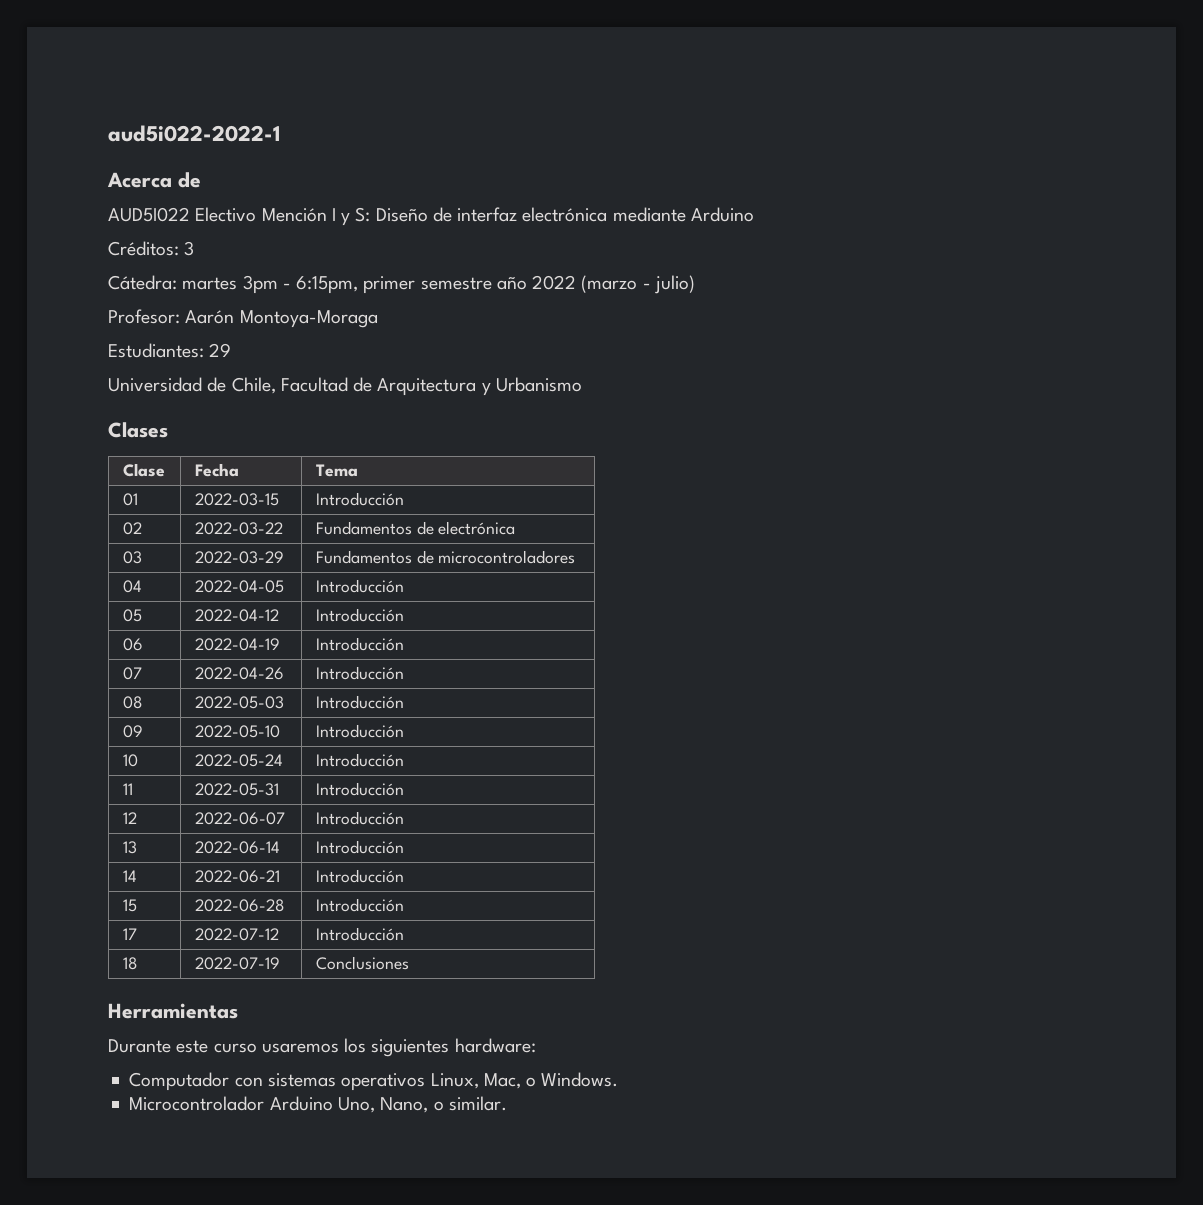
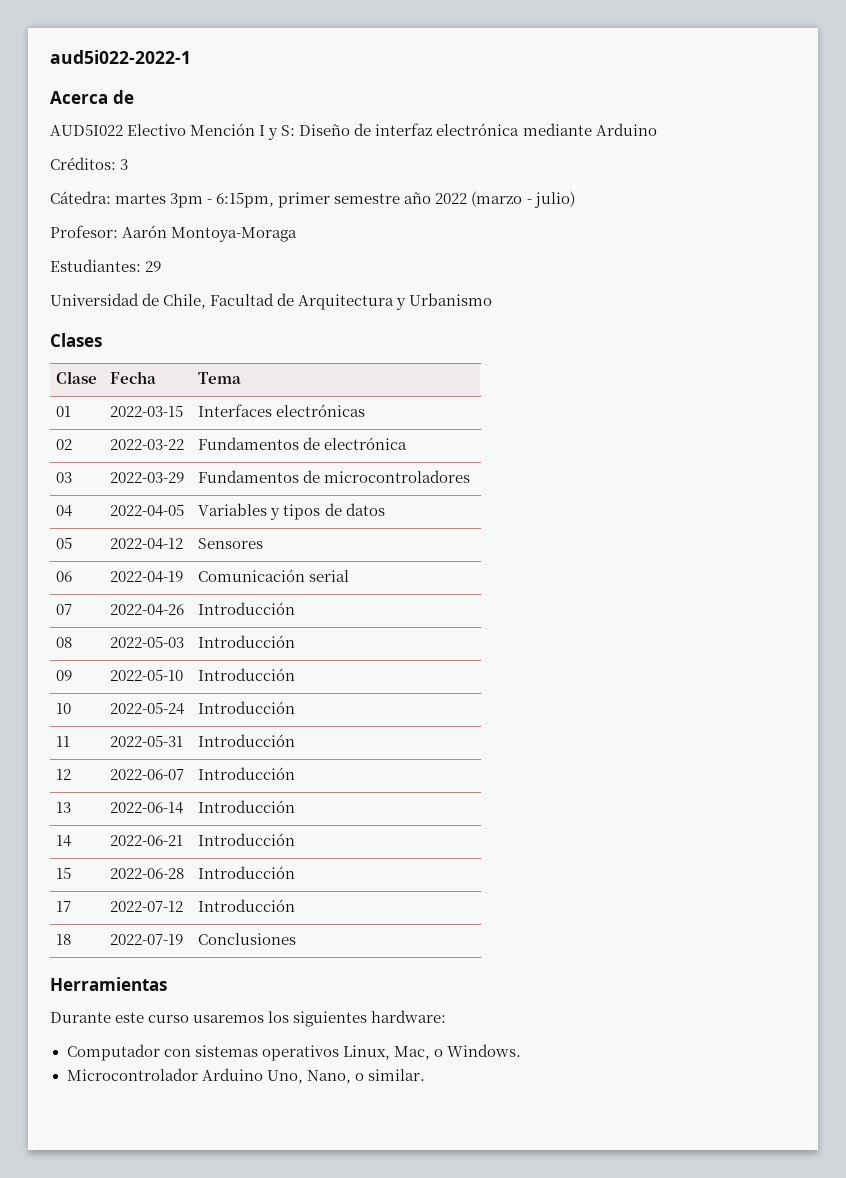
[315,492,404,506] Introducción -> [198,404,366,417] Interfaces electrónicas
[315,579,404,593] Introducción -> [198,503,385,520] Variables y tipos de datos
[315,608,404,622] Introducción -> [198,538,264,549] Sensores
[315,637,404,651] Introducción -> [198,569,350,582] Comunicación serial

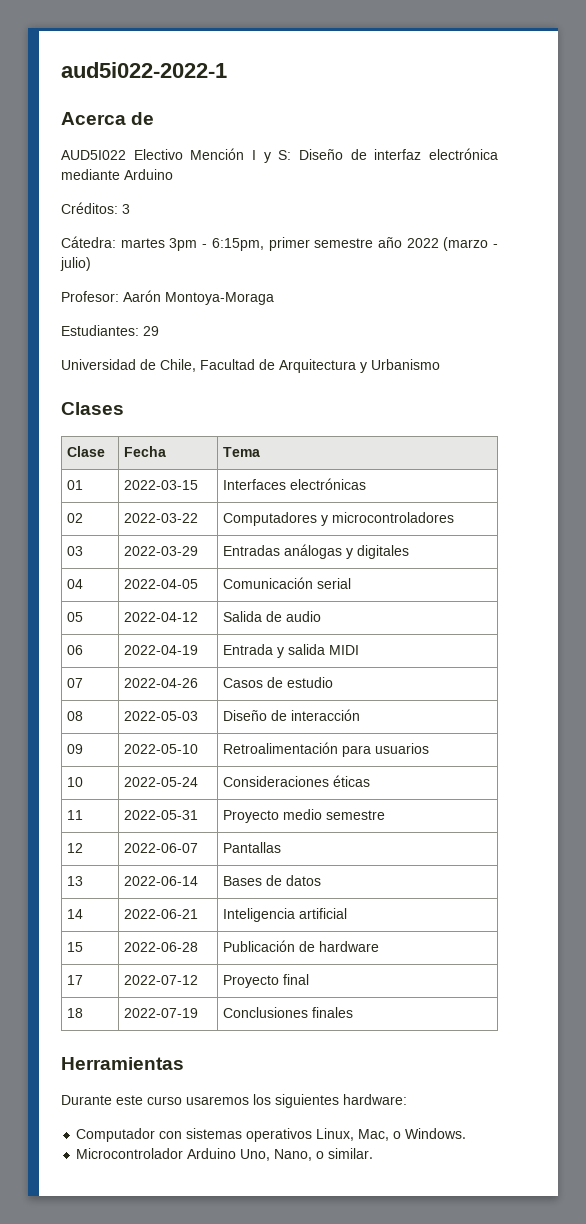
[198,437,408,450] Fundamentos de electrónica -> [222,512,454,526] Computadores y microcontroladores
[198,470,471,483] [56,505,73,517] [110,504,185,517] [198,503,385,520] Fundamentos de microcontroladores // 04 | 2022-04-05 | Variables y tipos de datos -> [222,544,409,559] [66,579,83,589] [123,579,198,589] [222,577,351,589] Entradas análogas y digitales // 04 | 2022-04-05 | Comunicación serial
[198,538,264,549] Sensores -> [222,611,321,622] Salida de audio
[198,569,350,582] Comunicación serial -> [222,644,359,658] Entrada y salida MIDI
[198,602,296,615] Introducción -> [222,677,333,688] Casos de estudio
[198,635,296,648] Introducción -> [222,709,360,721] Diseño de interacción
[198,668,296,681] Introducción -> [222,742,429,757] Retroalimentación para usuarios
[198,701,296,714] Introducción -> [222,775,370,787] Consideraciones éticas
[198,734,296,747] Introducción -> [222,809,385,823] Proyecto medio semestre
[198,767,296,780] Introducción -> [222,842,281,853] Pantallas
[198,800,296,813] Introducción -> [222,875,321,886] Bases de datos
[198,833,296,846] Introducción -> [222,908,347,922] Inteligencia artificial
[198,866,296,879] Introducción -> [222,940,379,952] Publicación de hardware
[198,899,296,912] Introducción -> [222,974,309,988] Proyecto final
(297, 939) none -> [311,1007,353,1018] finales

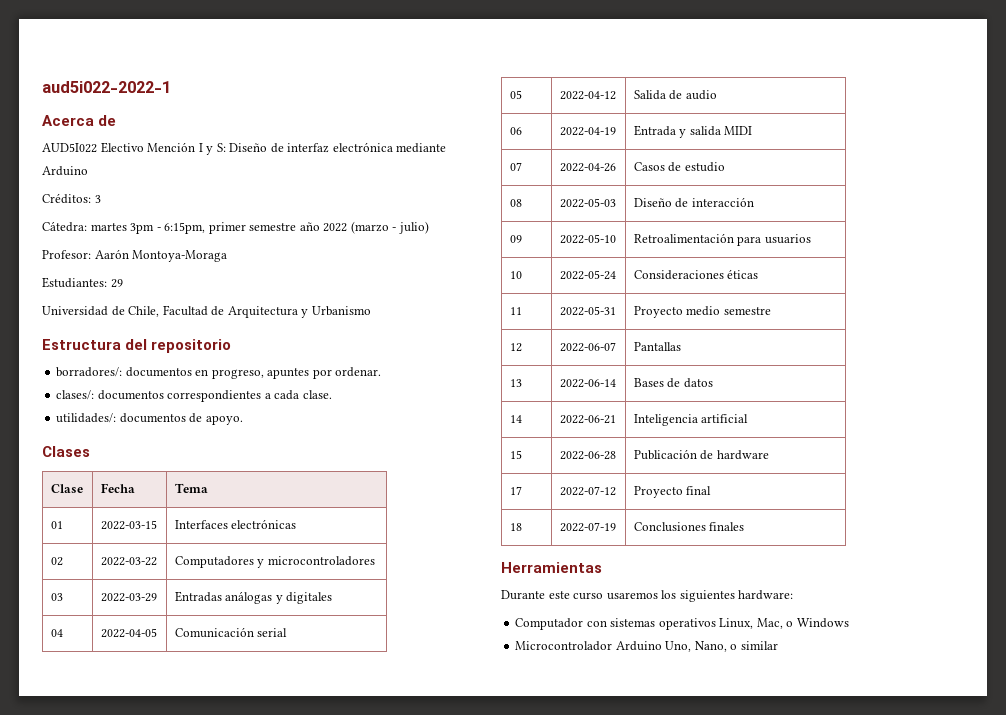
(440, 364) none -> [42,339,232,353] [56,367,382,379] [56,390,332,402] [56,413,243,425] // Estructura del repositorio // borradores/: documentos en progreso, apuntes por ordenar. // clases/: documentos correspondientes a cada clase. // utilidades/: documentos de apoyo.
[405,1128,467,1139] Windows. -> [796,618,849,628] Windows
[328,1148,374,1159] similar. -> [740,641,778,650] similar

